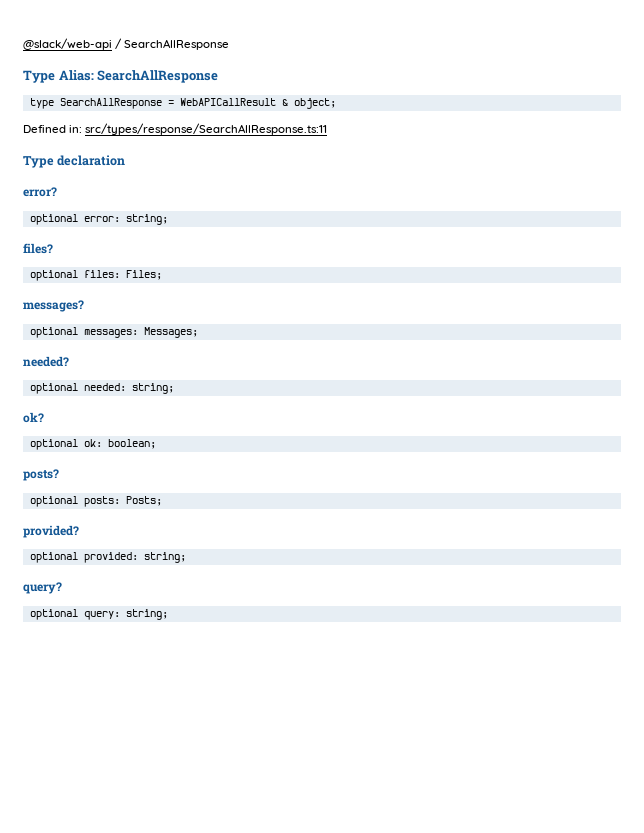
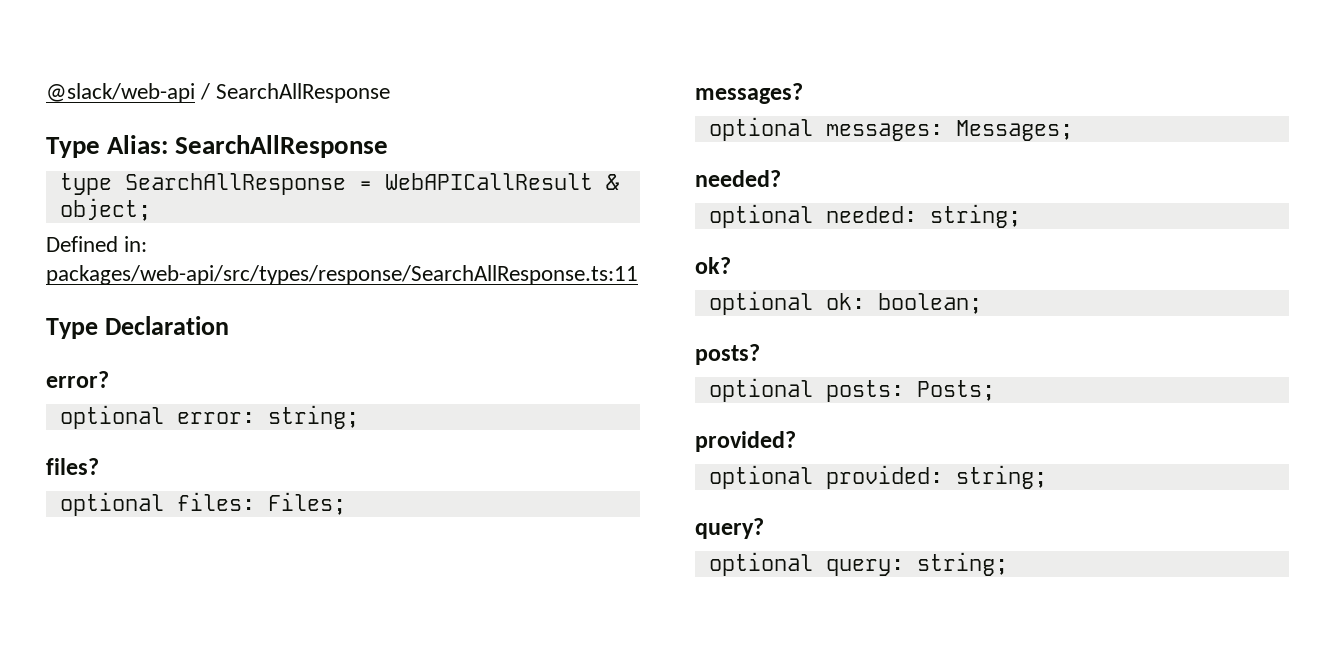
[85,123,328,135] [23,155,126,168] src/types/response/SearchAllResponse.ts:11 // Type declaration -> [46,265,638,285] [46,316,229,339] packages/web-api/src/types/response/SearchAllResponse.ts:11 // Type Declaration

